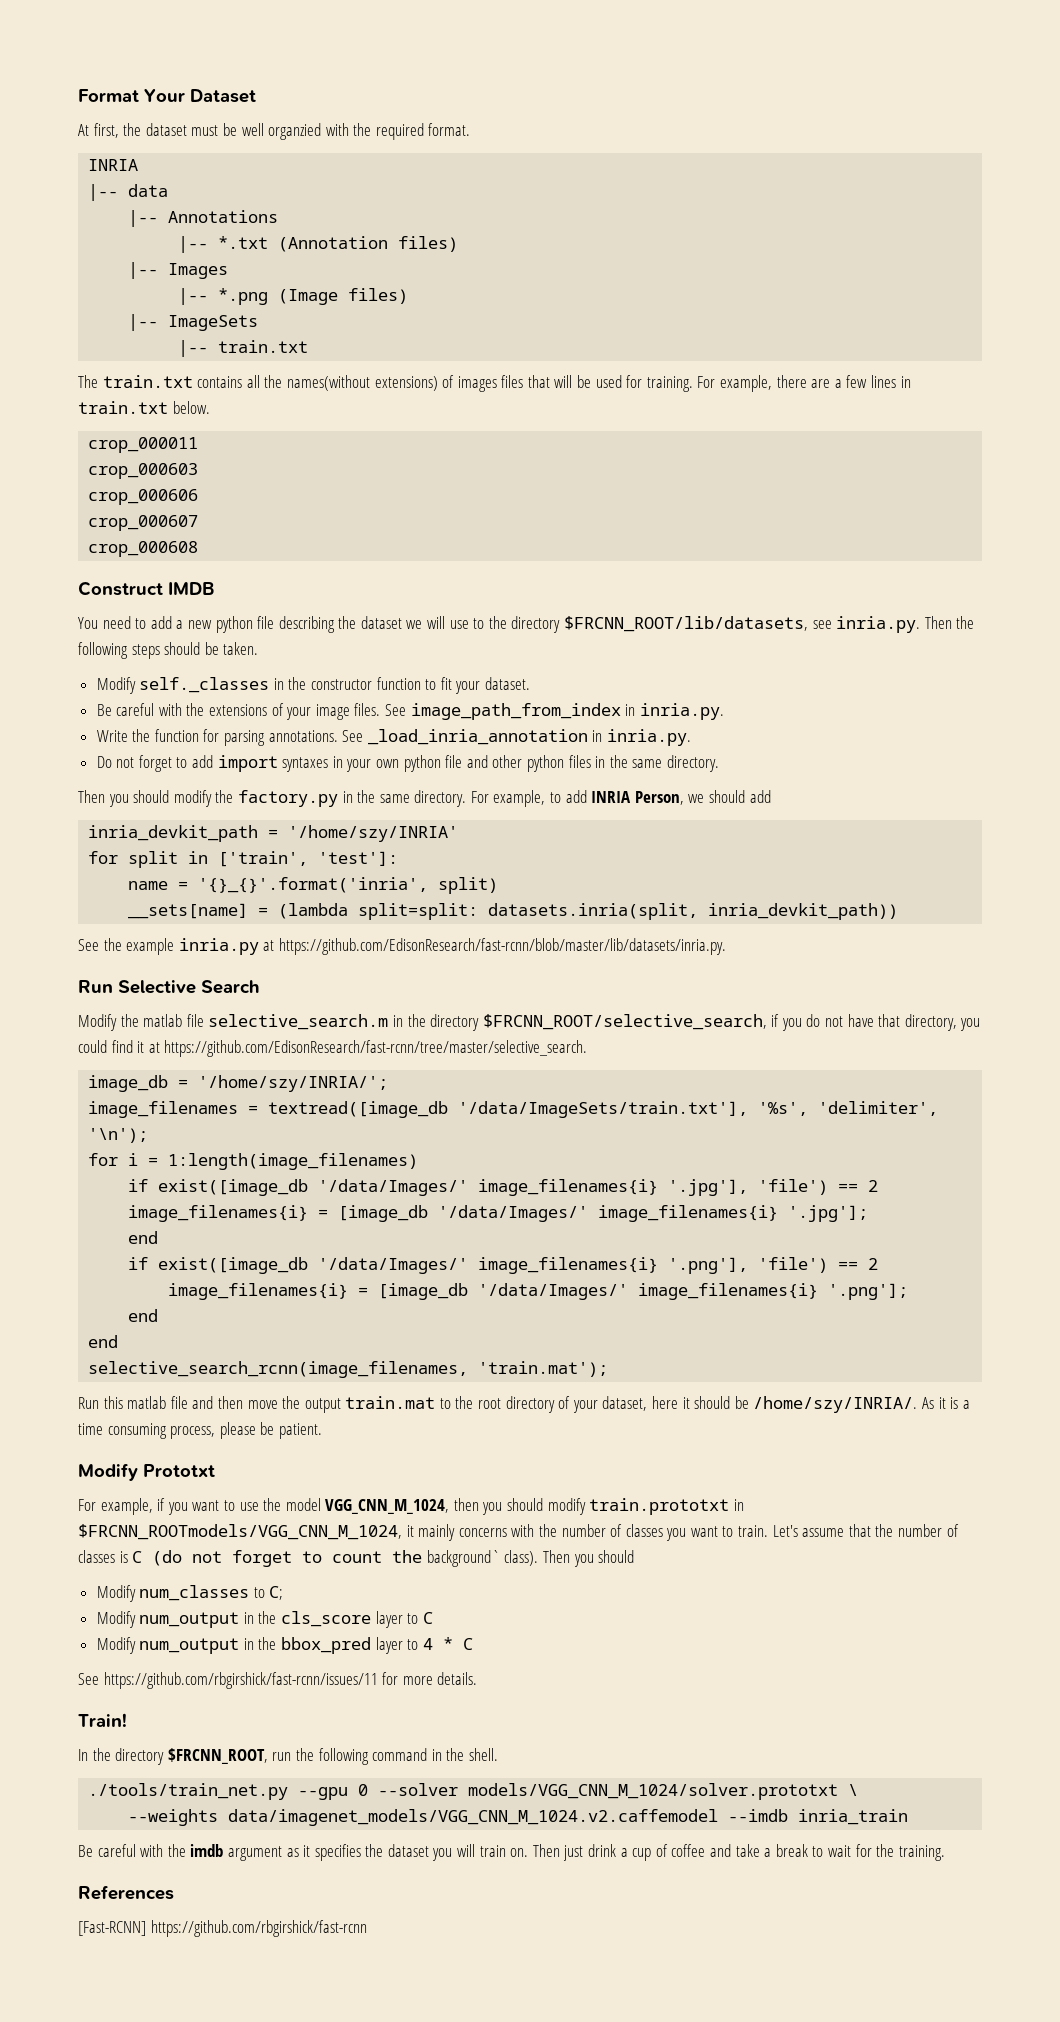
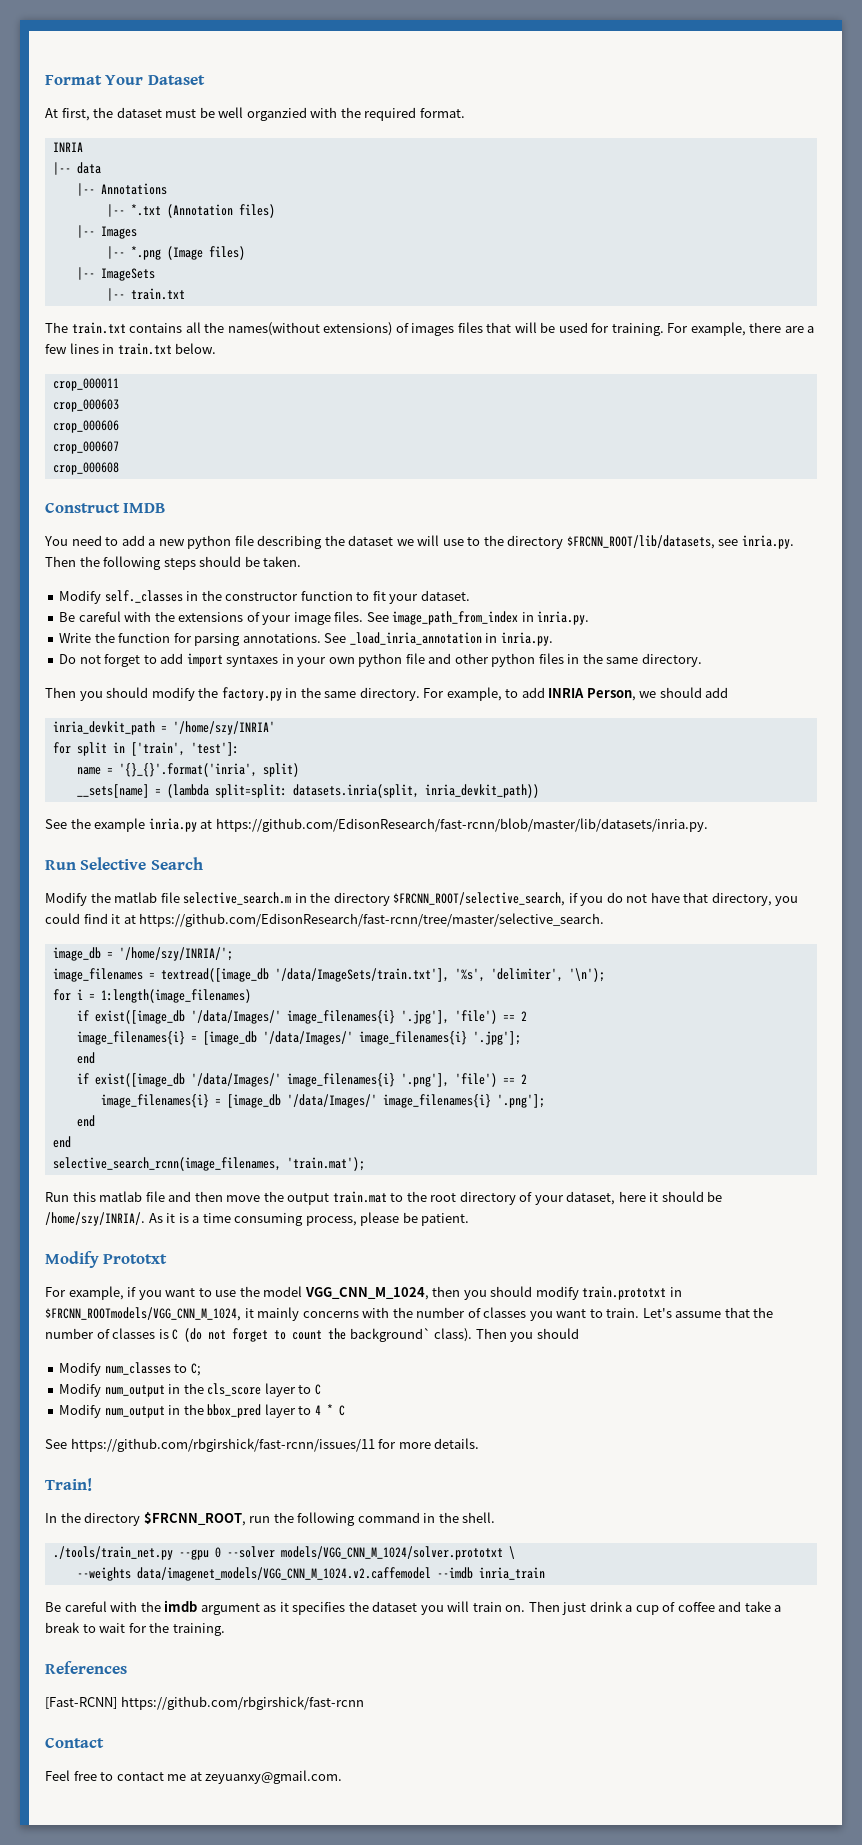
(367, 1928) none -> [45,1737,104,1748] [45,1770,343,1784] // Contact // Feel free to contact me at zeyuanxy@gmail.com.

